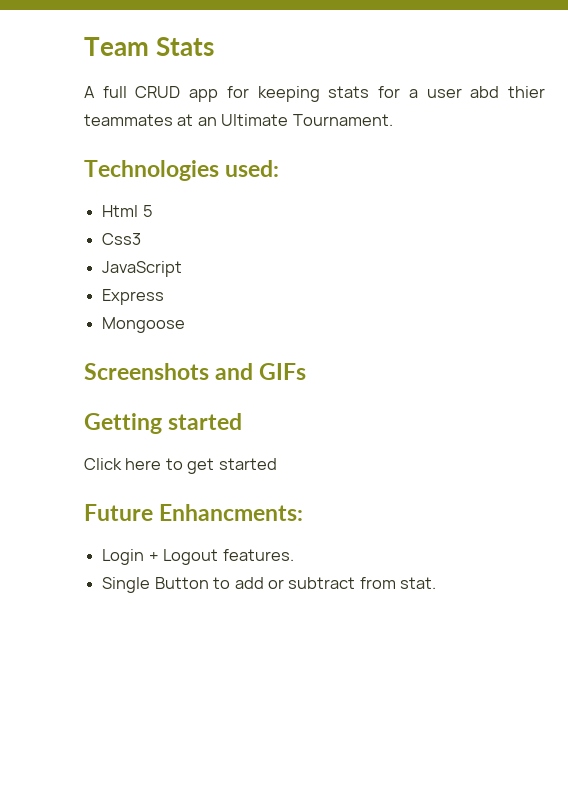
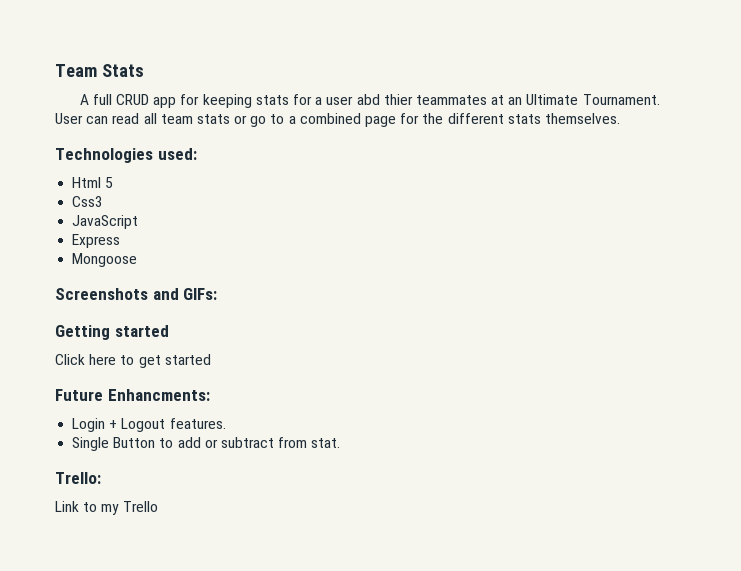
(393, 120) none -> [55,113,620,127] User can read all team stats or go to a combined page for the different stats themselves.
[259,363,307,380] GIFs -> [183,288,218,300] GIFs:
(437, 583) none -> [55,472,101,484] [55,501,158,515] // Trello: // Link to my Trello

